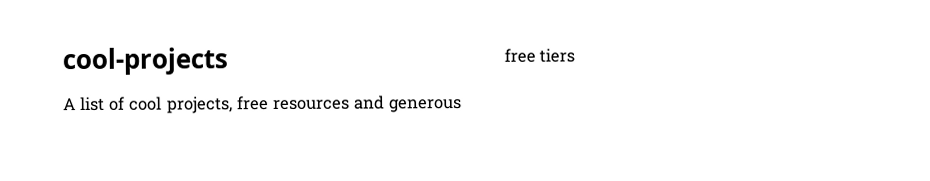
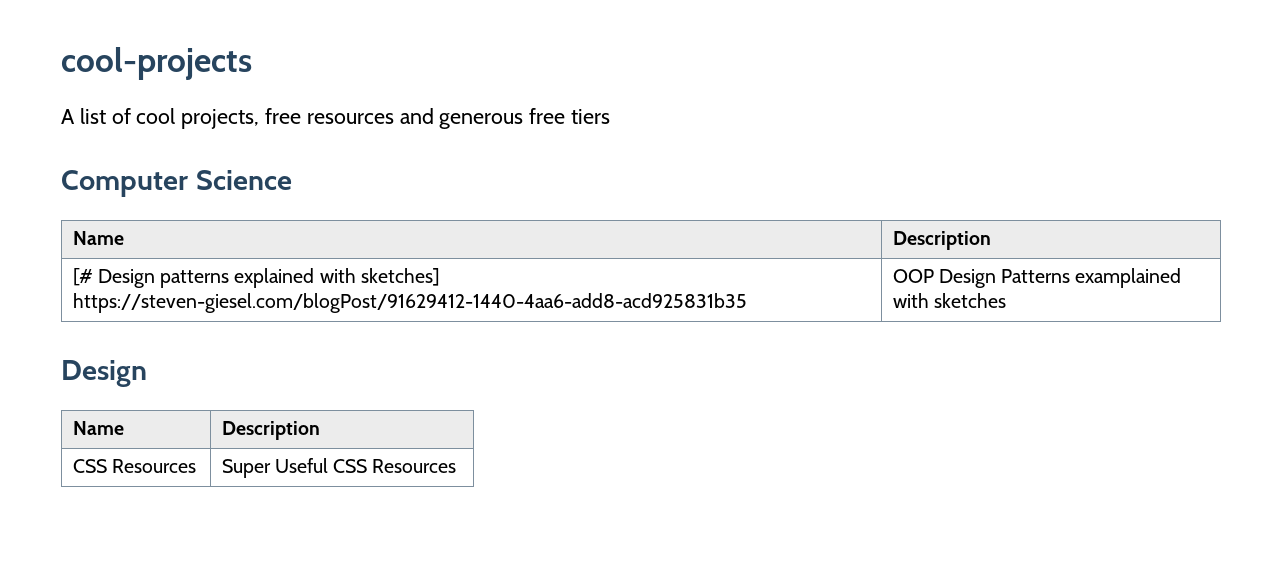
(576, 55) none -> [61,170,292,197] [72,231,124,245] [892,231,991,250] [72,268,440,288] [72,293,747,313] [892,268,1182,288] [892,293,1006,308] [61,360,147,387] [72,421,124,435] [221,421,320,440] [72,459,196,473] [221,458,457,478] // Computer Science // Name | Description // [# Design patterns explained with sketches] https://steven-giesel.com/blogPost/91629412-1440-4aa6-add8-acd925831b35 | OOP Design Patterns examplained with sketches // Design // Name | Description // CSS Resources | Super Useful CSS Resources

